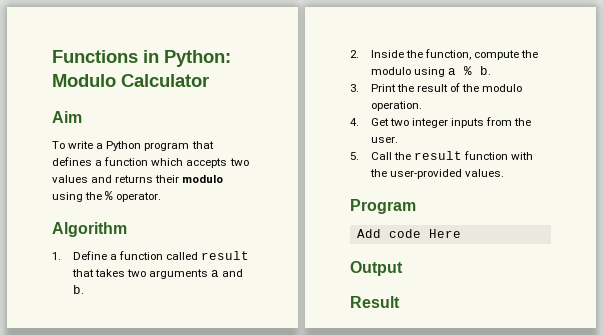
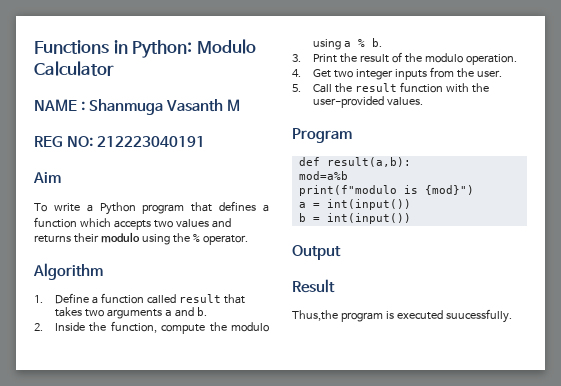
(209, 80) none -> [34,99,241,115] [34,136,206,147] // NAME : Shanmuga Vasanth M // REG NO: 212223040191
[356,229,461,238] [350,261,403,276] [350,296,400,308] Add code Here // Output // Result -> [298,157,411,167] [298,171,348,180] [298,185,474,196] [298,199,411,210] [298,213,411,224] [292,245,341,260] [292,279,335,293] [292,309,512,323] def result(a,b): // mod=a%b // print(f"modulo is {mod}") // a = int(input()) // b = int(input()) // Output // Result // Thus,the program is executed suucessfully.

